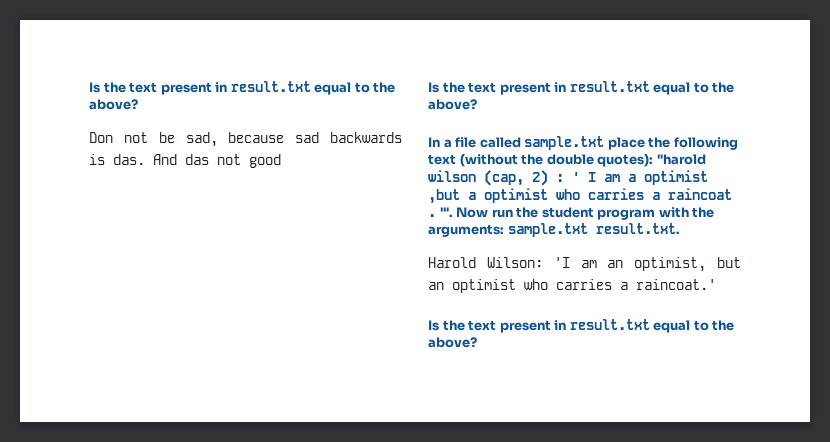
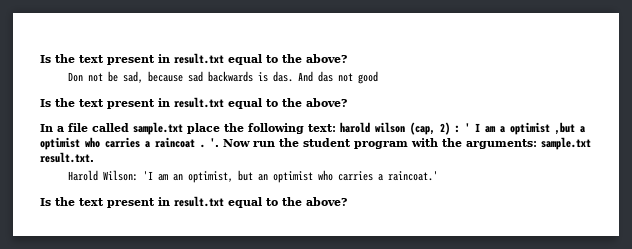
[428,153,706,167] text (without the double quotes): "harold -> [308,122,370,133] text: harold
[439,207,453,217] '". -> [210,138,219,147] '.

